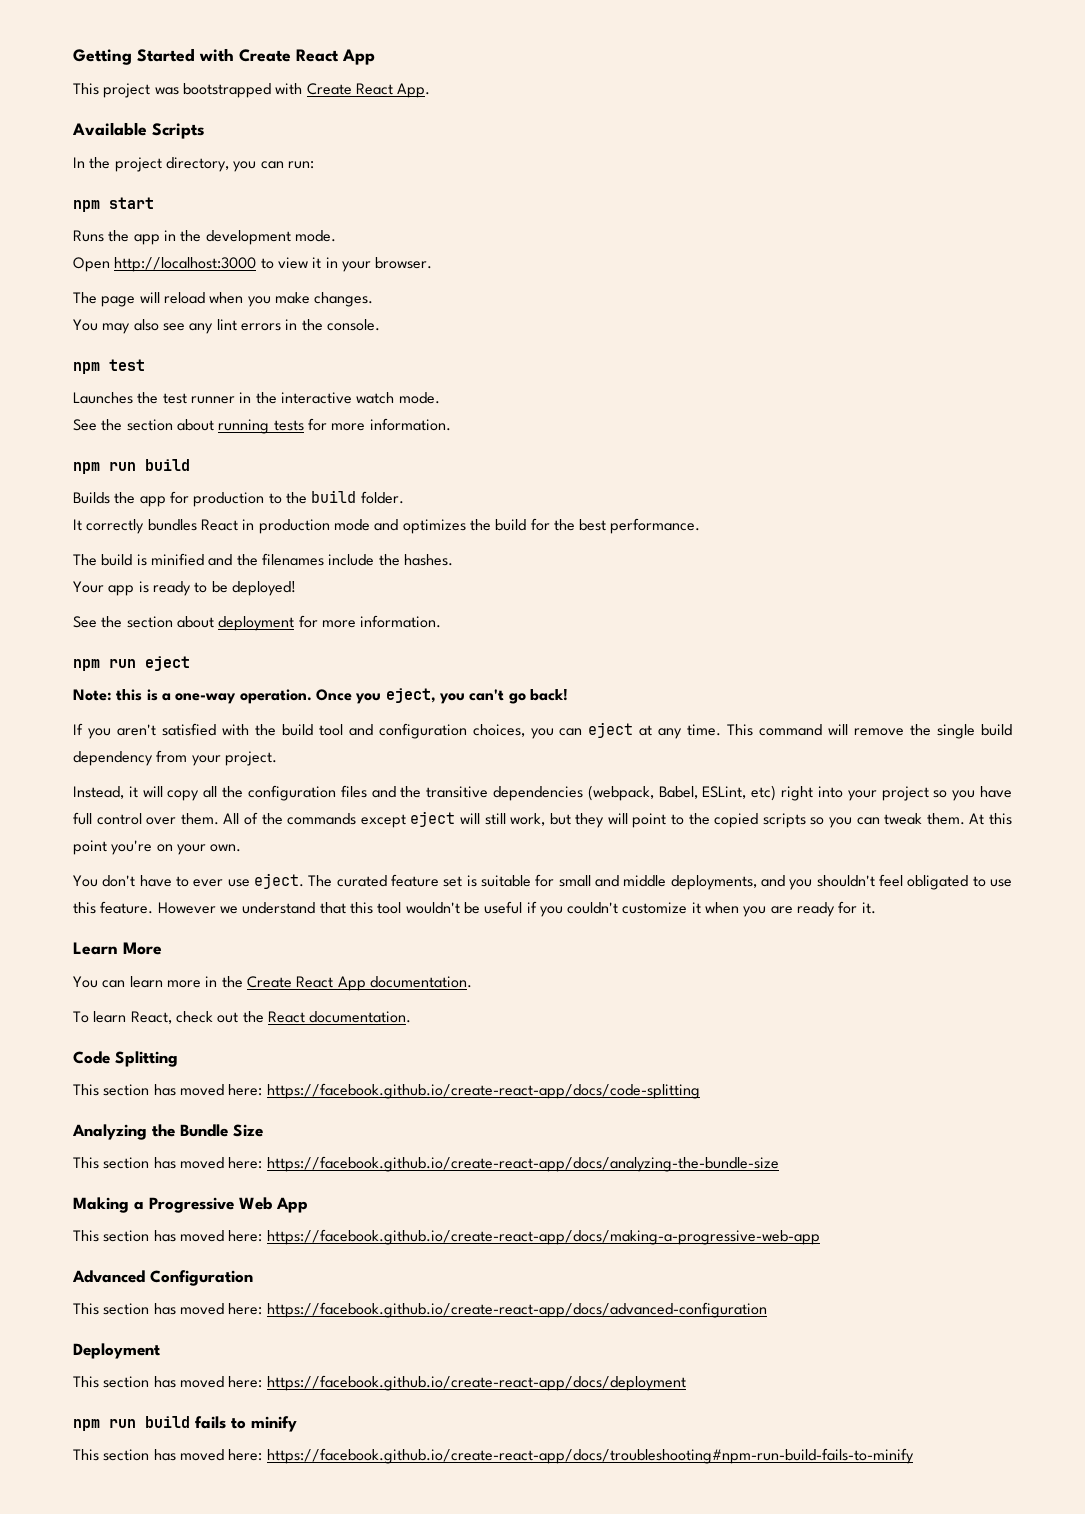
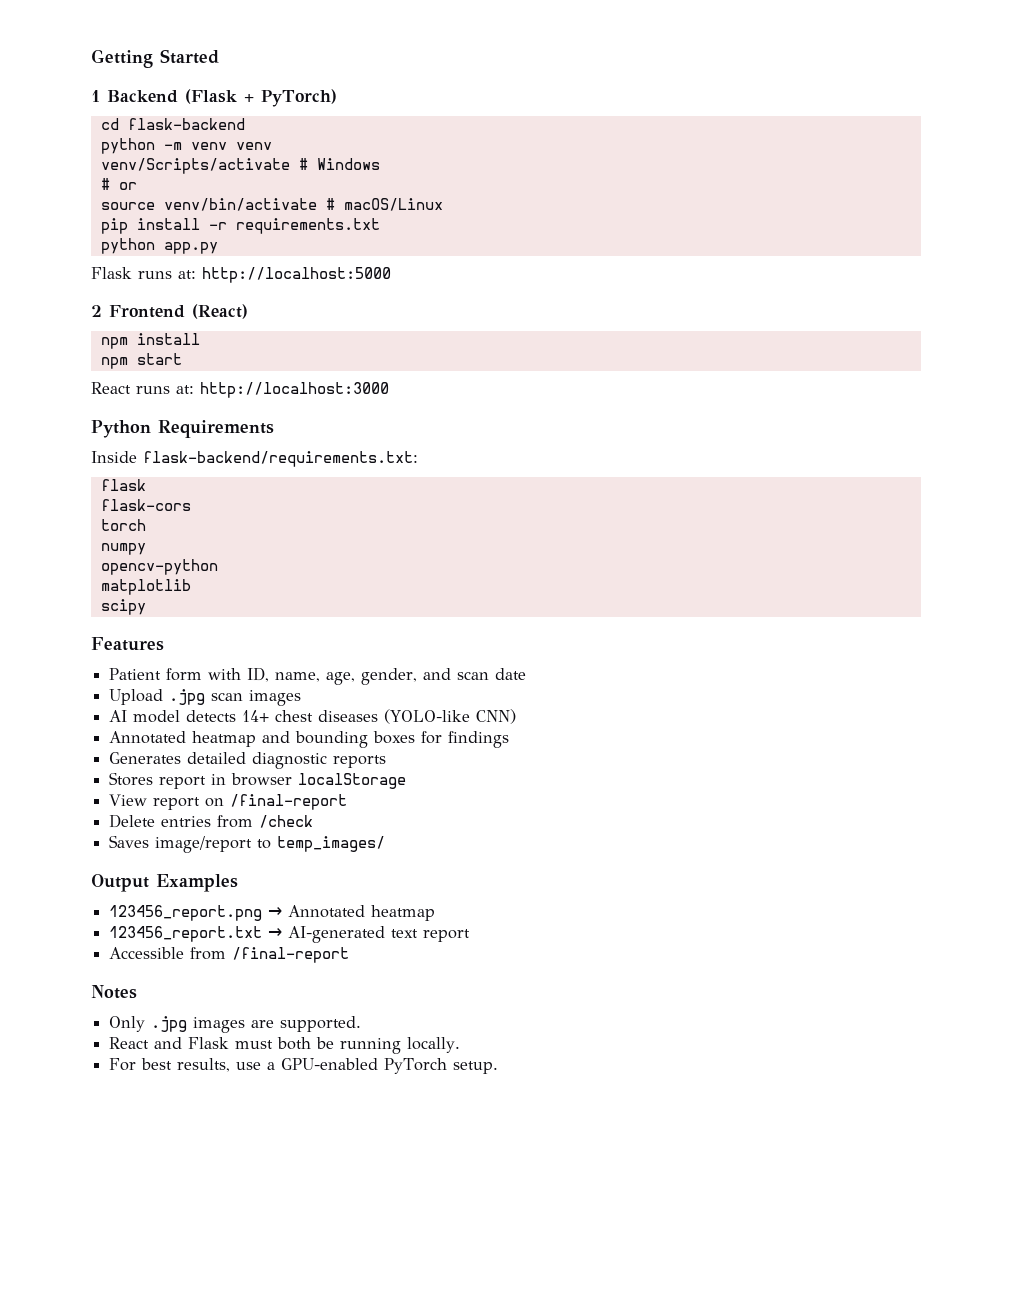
[199,48,375,65] [73,83,431,98] [72,122,205,139] [73,157,314,172] [73,197,154,212] [73,230,336,245] [73,257,433,272] [73,292,374,307] [73,319,380,334] [73,359,145,374] [73,392,440,404] [73,418,451,434] [73,459,190,474] [73,490,404,507] [73,518,701,534] [73,553,453,566] [73,581,296,596] [73,615,442,631] [73,656,190,671] [73,688,568,704] [73,722,1012,739] [73,750,277,766] [73,785,1013,801] [73,811,1013,828] [73,840,242,855] [73,873,1013,890] [73,901,876,917] [73,942,162,955] [73,976,472,991] [73,1011,412,1024] [73,1051,178,1067] [73,1083,700,1099] [72,1124,263,1140] [73,1156,779,1172] [73,1197,308,1213] [73,1229,820,1245] [72,1270,253,1286] [73,1302,767,1318] [73,1343,160,1359] [73,1375,686,1391] [73,1416,297,1432] [73,1448,914,1464] with Create React App // This project was bootstrapped with Create React App. // Available Scripts // In the project directory, you can run: // npm start // Runs the app in the development mode. // Open http://localhost:3000 to view it in your browser. // The page will reload when you make changes. // You may also see any lint errors in the console. // npm test // Launches the test runner in the interactive watch mode. // See the section about running tests for more information. // npm run build // Builds the app for production to the build folder. // It correctly bundles React in production mode and optimizes the build for the best performance. // The build is minified and the filenames include the hashes. // Your app is ready to be deployed! // See the section about deployment for more information. // npm run eject // Note: this is a one-way operation. Once you eject, you can't go back! // If you aren't satisfied with the build tool and configuration choices, you can eject at any time. This command will remove the single build dependency from your project. // Instead, it will copy all the configuration files and the transitive dependencies (webpack, Babel, ESLint, etc) right into your project so you have full control over them. All of the commands except eject will still work, but they will point to the copied scripts so you can tweak them. At this point you're on your own. // You don't have to ever use eject. The curated feature set is suitable for small and middle deployments, and you shouldn't feel obligated to use this feature. However we understand that this tool wouldn't be useful if you couldn't customize it when you are ready for it. // Learn More // You can learn more in the Create React App documentation. // To learn React, check out the React documentation. // Code Splitting // This section has moved here: https://facebook.github.io/create-react-app/docs/code-splitting // Analyzing the Bundle Size // This section has moved here: https://facebook.github.io/create-react-app/docs/analyzing-the-bundle-size // Making a Progressive Web App // This section has moved here: https://facebook.github.io/create-react-app/docs/making-a-progressive-web-app // Advanced Configuration // This section has moved here: https://facebook.github.io/create-react-app/docs/advanced-configuration // Deployment // This section has moved here: https://facebook.github.io/create-react-app/docs/deployment // npm run build fails to minify // This section has moved here: https://facebook.github.io/create-react-app/docs/troubleshooting#npm-run-build-fails-to-minify -> [91,89,337,107] [100,118,245,130] [100,138,272,154] [100,158,380,174] [100,178,137,190] [100,198,443,211] [100,218,380,234] [100,238,218,254] [91,267,391,283] [91,304,248,319] [100,333,200,349] [100,353,182,369] [91,382,389,398] [91,420,274,438] [91,451,418,467] [100,479,146,491] [100,499,191,511] [100,519,146,531] [100,543,146,555] [100,559,218,575] [100,579,191,595] [100,599,146,615] [91,637,164,651] [109,667,527,685] [109,689,302,706] [109,709,517,724] [109,731,510,748] [109,752,387,769] [109,772,407,789] [109,794,348,810] [109,814,314,828] [109,835,386,853] [91,874,238,892] [109,905,436,921] [109,926,471,943] [109,947,350,963] [91,985,137,999] [109,1016,362,1033] [109,1037,461,1054] [109,1058,499,1074] // 1 Backend (Flask + PyTorch) // cd flask-backend // python -m venv venv // venv/Scripts/activate # Windows // # or // source venv/bin/activate # macOS/Linux // pip install -r requirements.txt // python app.py // Flask runs at: http://localhost:5000 // 2 Frontend (React) // npm install // npm start // React runs at: http://localhost:3000 // Python Requirements // Inside flask-backend/requirements.txt: // flask // flask-cors // torch // numpy // opencv-python // matplotlib // scipy // Features // Patient form with ID, name, age, gender, and scan date // Upload .jpg scan images // AI model detects 14+ chest diseases (YOLO-like CNN) // Annotated heatmap and bounding boxes for findings // Generates detailed diagnostic reports // Stores report in browser localStorage // View report on /final-report // Delete entries from /check // Saves image/report to temp_images/ // Output Examples // 123456_report.png → Annotated heatmap // 123456_report.txt → AI-generated text report // Accessible from /final-report // Notes // Only .jpg images are supported. // React and Flask must both be running locally. // For best results, use a GPU-enabled PyTorch setup.

